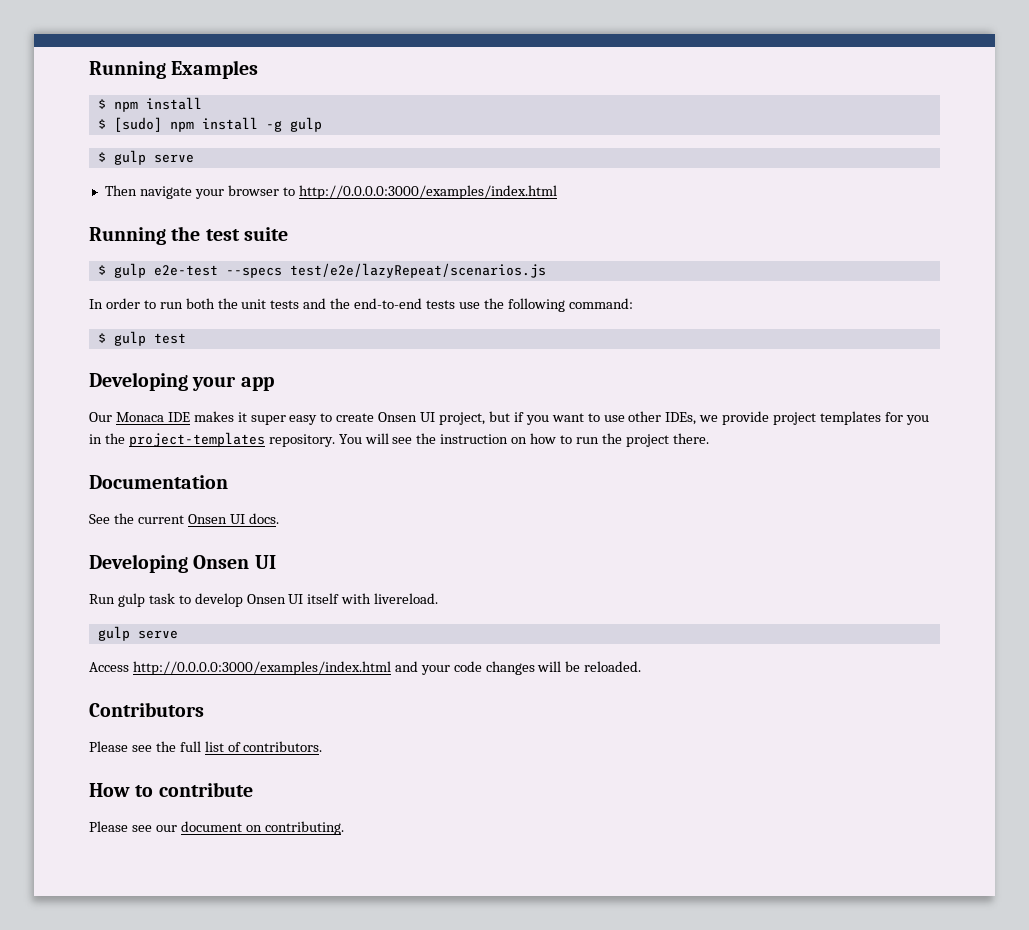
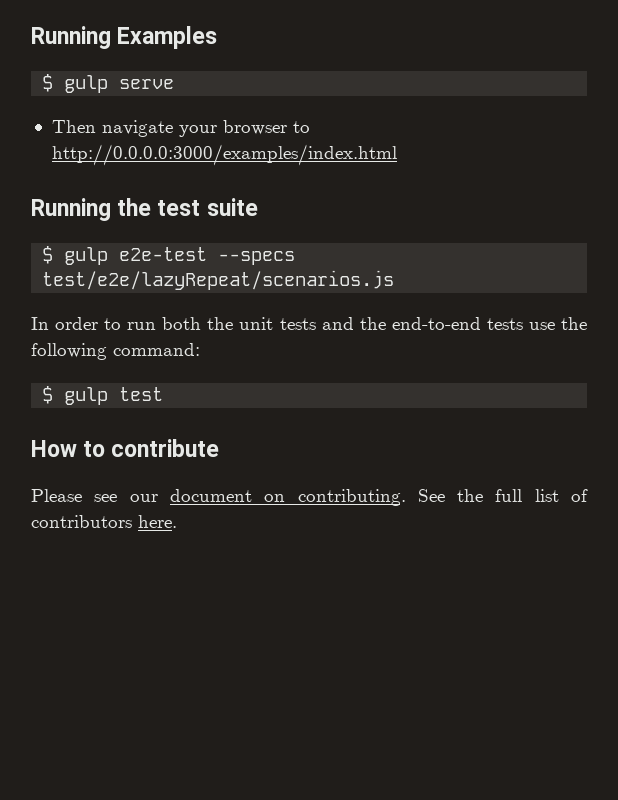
[97,97,202,112] [97,117,322,132] // $ npm install // $ [sudo] npm install -g gulp -> (218, 37) none
[89,372,274,391] [89,411,929,425] [89,432,709,447] [89,475,228,489] [89,513,279,524] [89,554,276,573] [89,593,439,607] [97,626,178,641] [89,661,642,675] [89,702,204,717] [89,741,323,752] // Developing your app // Our Monaca IDE makes it super easy to create Onsen UI project, but if you want to use other IDEs, we provide project templates for you in the project-templates repository. You will see the instruction on how to run the project there. // Documentation // See the current Onsen UI docs. // Developing Onsen UI // Run gulp task to develop Onsen UI itself with livereload. // gulp serve // Access http://0.0.0.0:3000/examples/index.html and your code changes will be reloaded. // Contributors // Please see the full list of contributors. -> (164, 394) none
(344, 828) none -> [417,489,588,502] [31,515,177,528] See the full list of contributors here.

